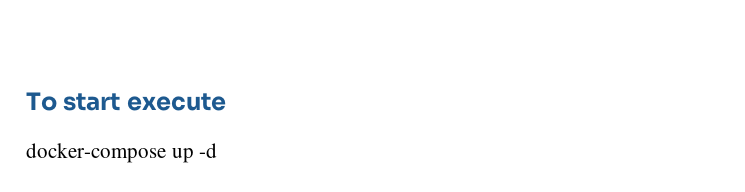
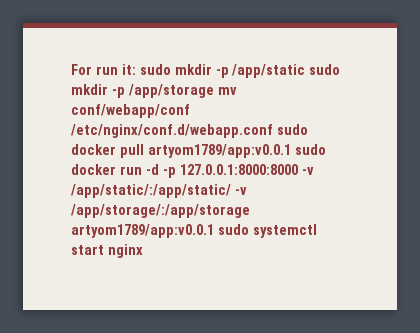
[26,92,226,111] [26,143,218,163] To start execute // docker-compose up -d -> [71,64,341,78] [71,84,237,98] [71,104,190,118] [71,124,308,138] [71,144,326,158] [71,164,314,178] [71,184,247,198] [71,204,250,218] [71,224,317,238] [71,244,143,258] For run it: sudo mkdir -p /app/static sudo mkdir -p /app/storage mv conf/webapp/conf /etc/nginx/conf.d/webapp.conf sudo docker pull artyom1789/app:v0.0.1 sudo docker run -d -p 127.0.0.1:8000:8000 -v /app/static/:/app/static/ -v /app/storage/:/app/storage artyom1789/app:v0.0.1 sudo systemctl start nginx

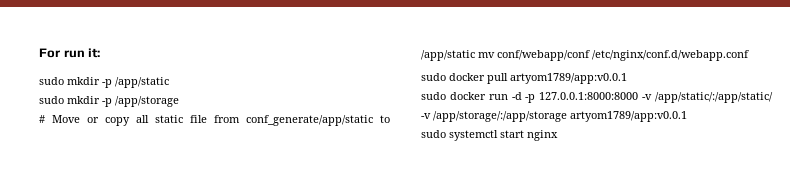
(136, 69) none -> (101, 53) //
(306, 71) none -> (169, 82) //
(214, 91) none -> [39,115,390,126] [421,50,475,61] // # Move or copy all static file from conf_generate/app/static to /app/static
(273, 131) none -> (749, 55) //
(291, 151) none -> (627, 78) //
(214, 231) none -> (687, 116) //

